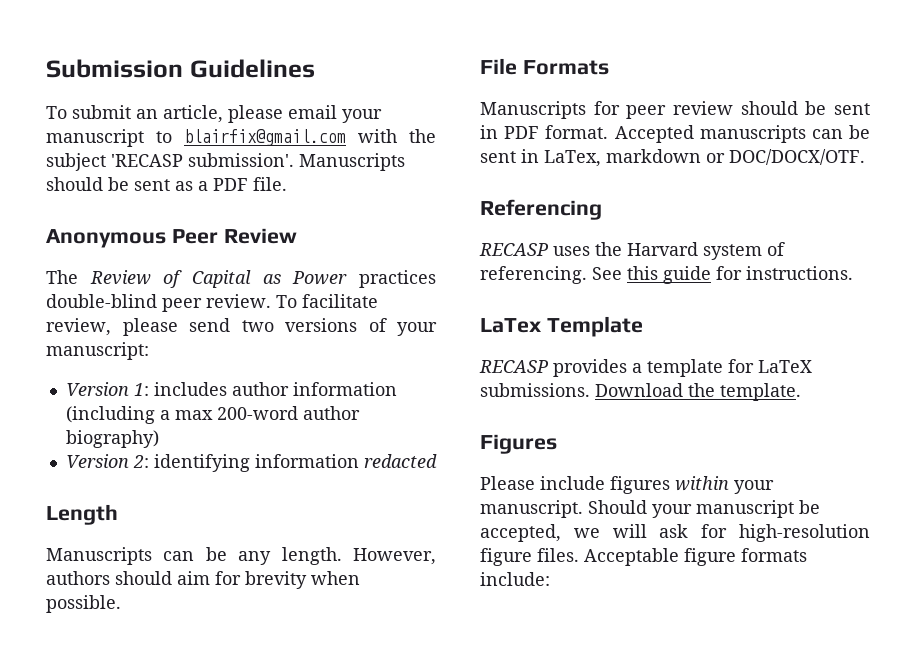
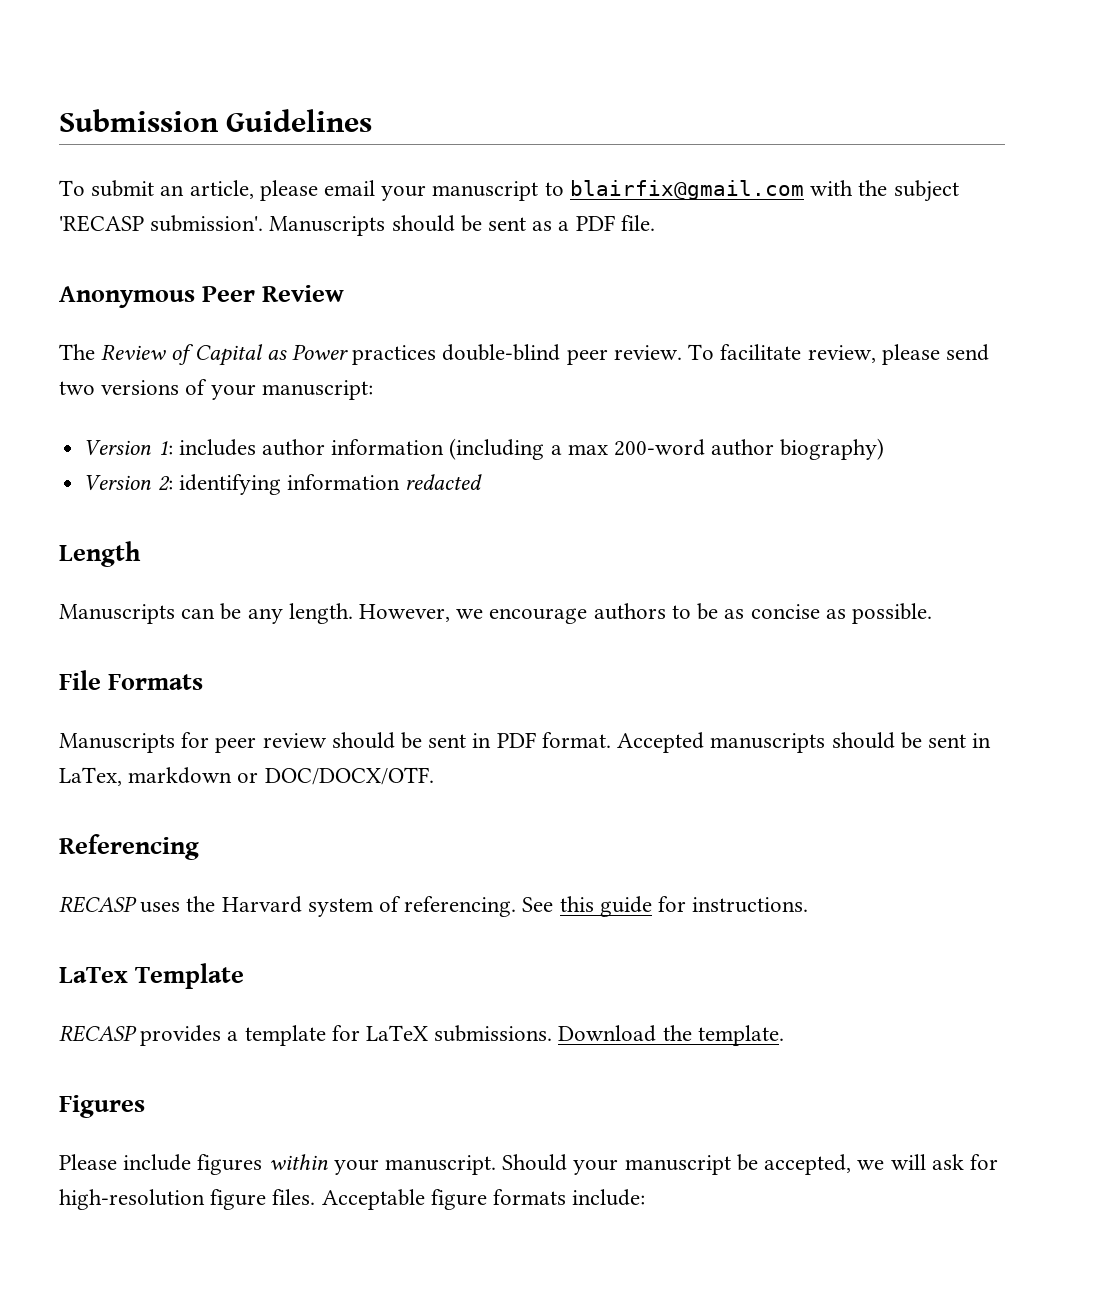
[46,571,360,589] authors should aim for brevity when -> [456,603,846,624] we encourage authors to be as concise as
[811,129,843,139] can -> [831,732,895,749] should

